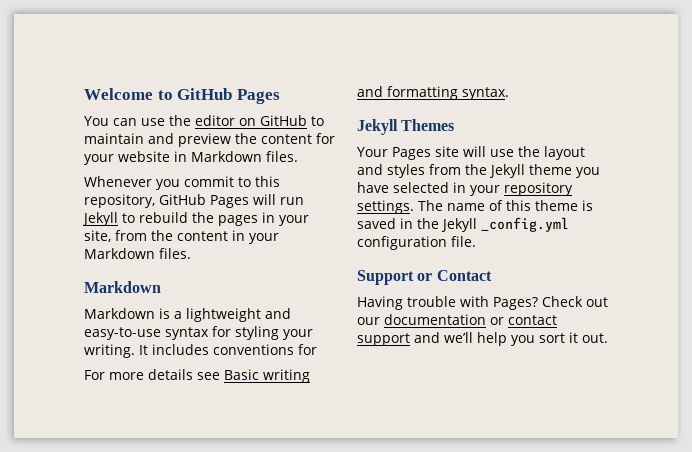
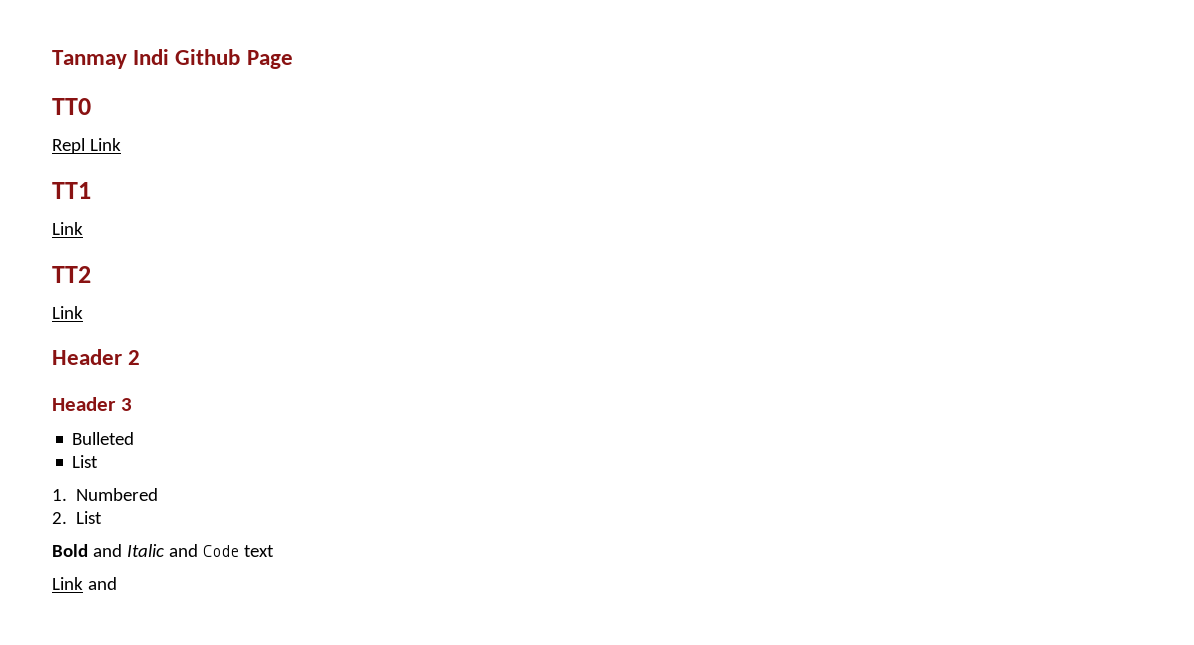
[84,88,280,104] [84,115,324,126] [84,133,335,147] [84,151,298,165] [84,176,280,190] [84,194,304,208] [82,212,309,226] [84,230,279,244] [84,248,191,259] [84,281,161,293] [84,308,291,322] [84,326,313,340] [84,344,317,358] [84,369,310,383] [357,86,509,100] [357,119,455,135] [357,146,585,160] [357,164,600,178] [357,182,573,196] [357,200,593,214] [357,217,569,232] [357,236,476,250] [357,270,492,285] [357,296,608,310] [357,314,557,325] [357,332,608,346] Welcome to GitHub Pages // You can use the editor on GitHub to maintain and preview the content for your website in Markdown files. // Whenever you commit to this repository, GitHub Pages will run Jekyll to rebuild the pages in your site, from the content in your Markdown files. // Markdown // Markdown is a lightweight and easy-to-use syntax for styling your writing. It includes conventions for // For more details see Basic writing and formatting syntax. // Jekyll Themes // Your Pages site will use the layout and styles from the Jekyll theme you have selected in your repository settings. The name of this theme is saved in the Jekyll _config.yml configuration file. // Support or Contact // Having trouble with Pages? Check out our documentation or contact support and we’ll help you sort it out. -> [52,49,293,69] [52,98,91,115] [52,138,121,154] [52,182,91,199] [52,222,83,235] [52,266,91,283] [52,306,83,319] [52,349,141,365] [52,397,132,411] [72,432,135,445] [72,455,99,468] [52,488,159,501] [52,511,103,524] [52,544,274,557] [52,577,117,590] Tanmay Indi Github Page // TT0 // Repl Link // TT1 // Link // TT2 // Link // Header 2 // Header 3 // Bulleted // List // 1. Numbered // 2. List // Bold and Italic and Code text // Link and

